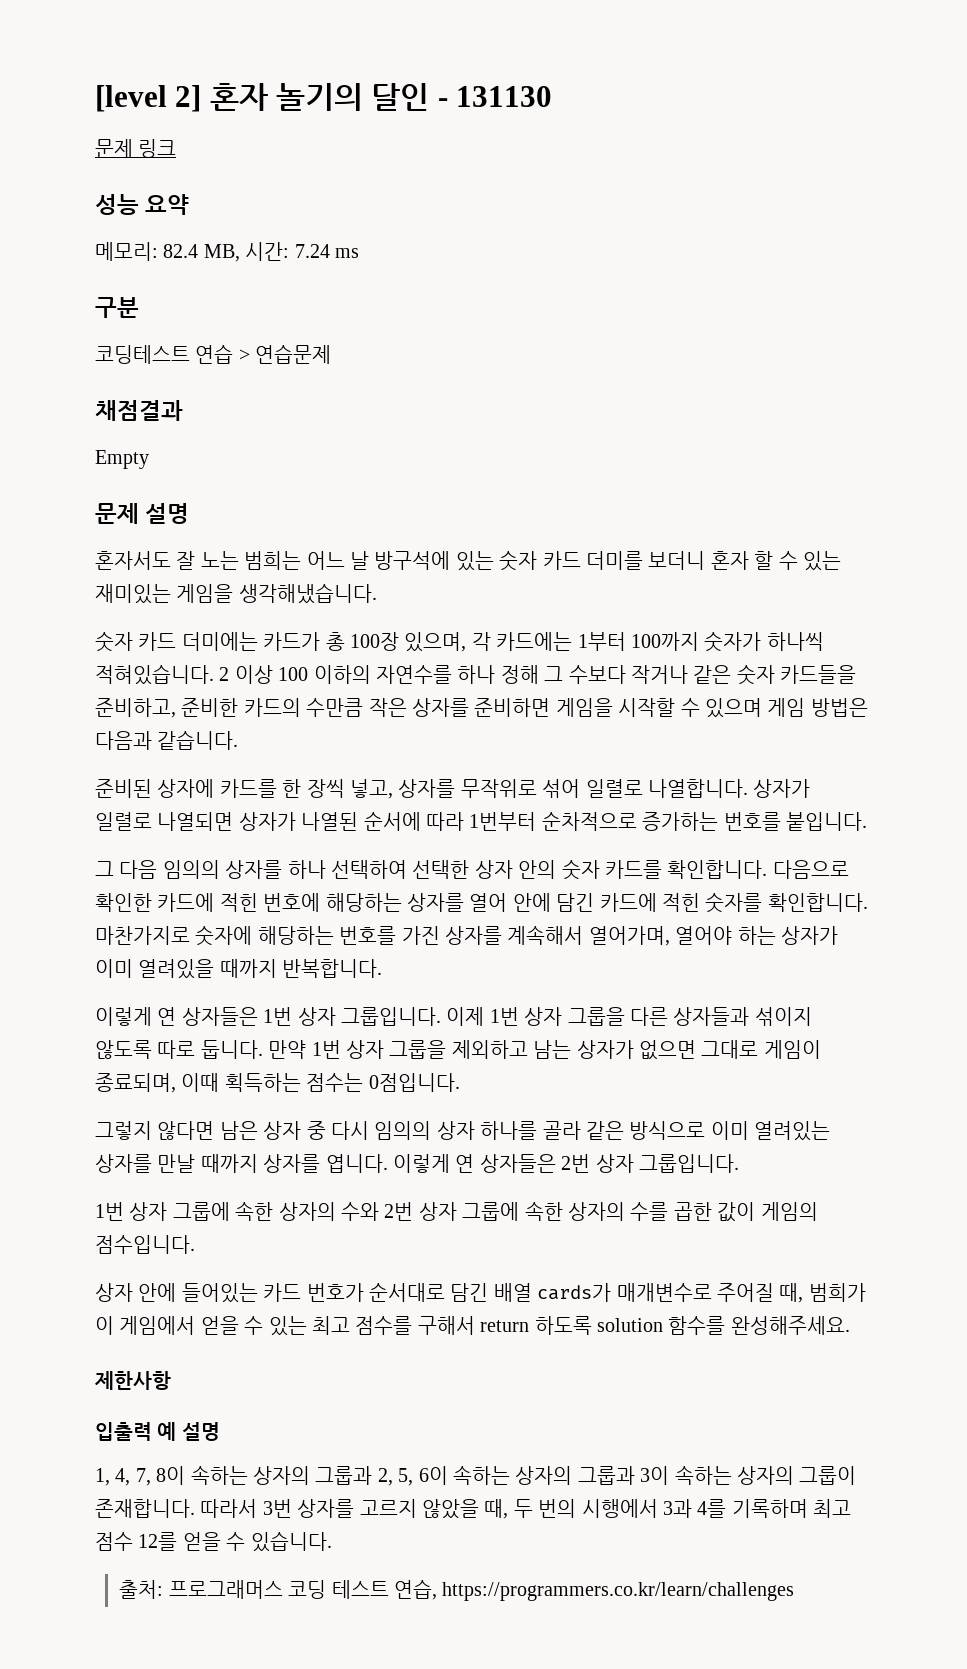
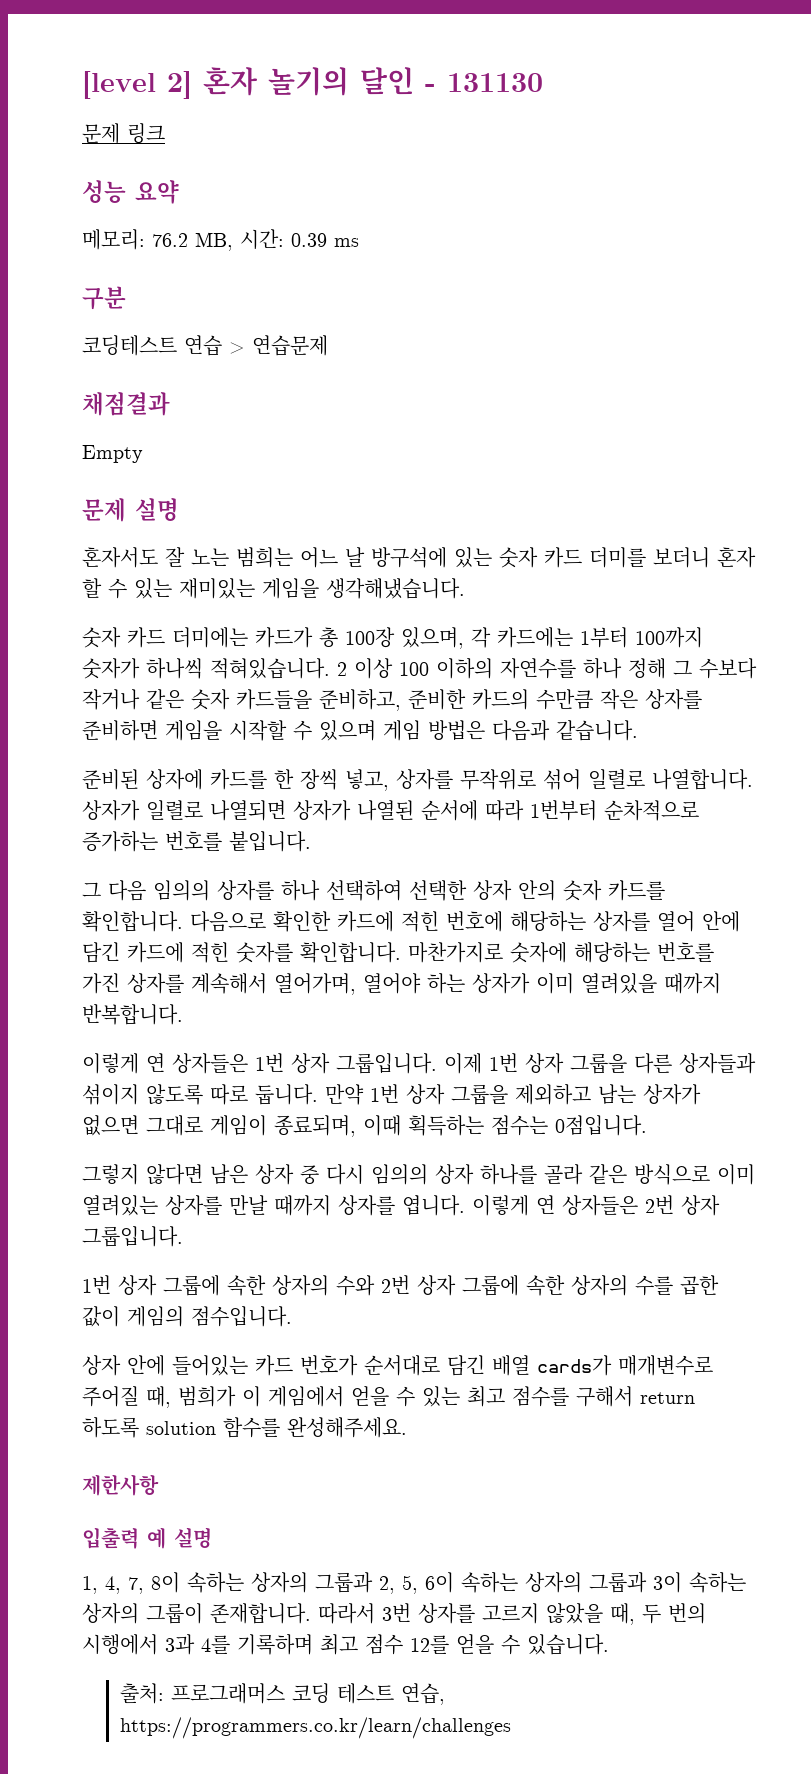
[163,244,199,258] 82.4 -> [152,233,188,247] 76.2
[294,244,330,258] 7.24 -> [291,233,327,247] 0.39

